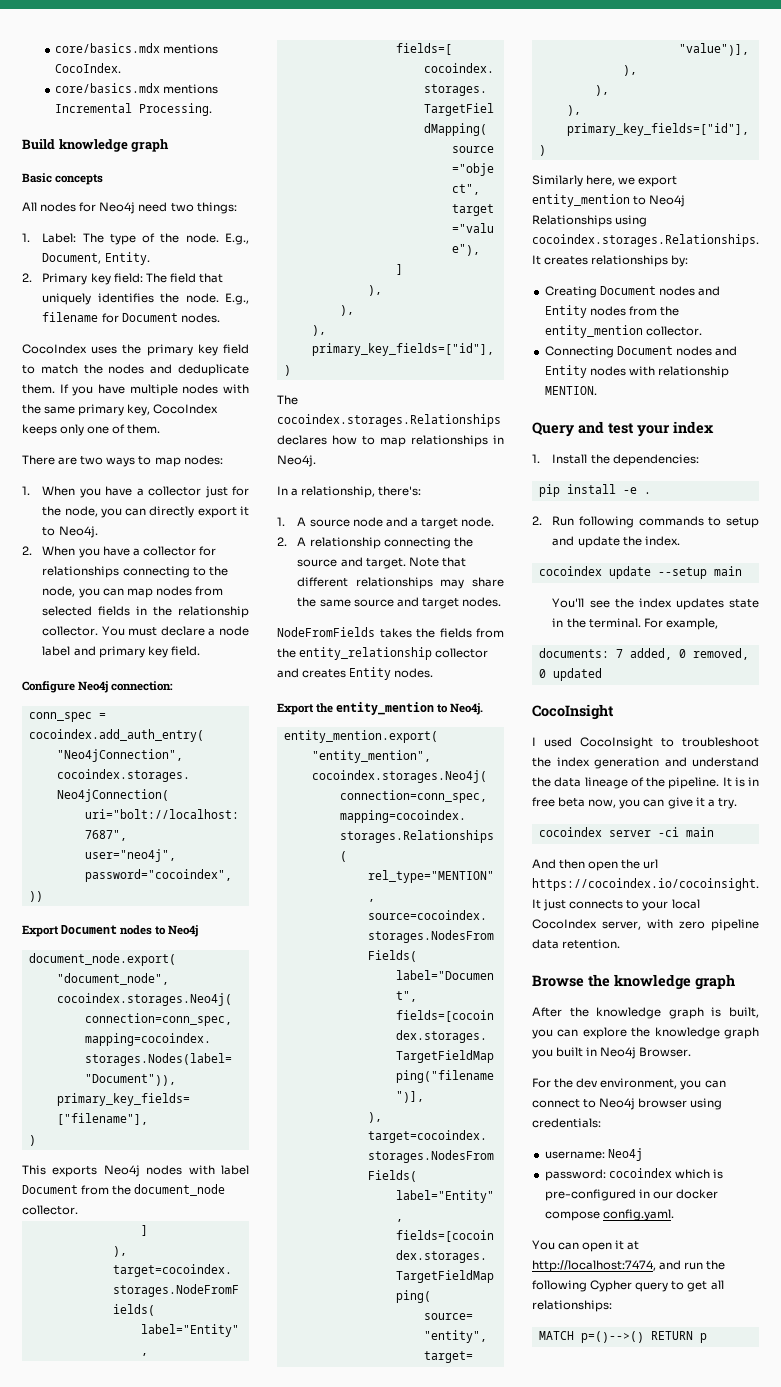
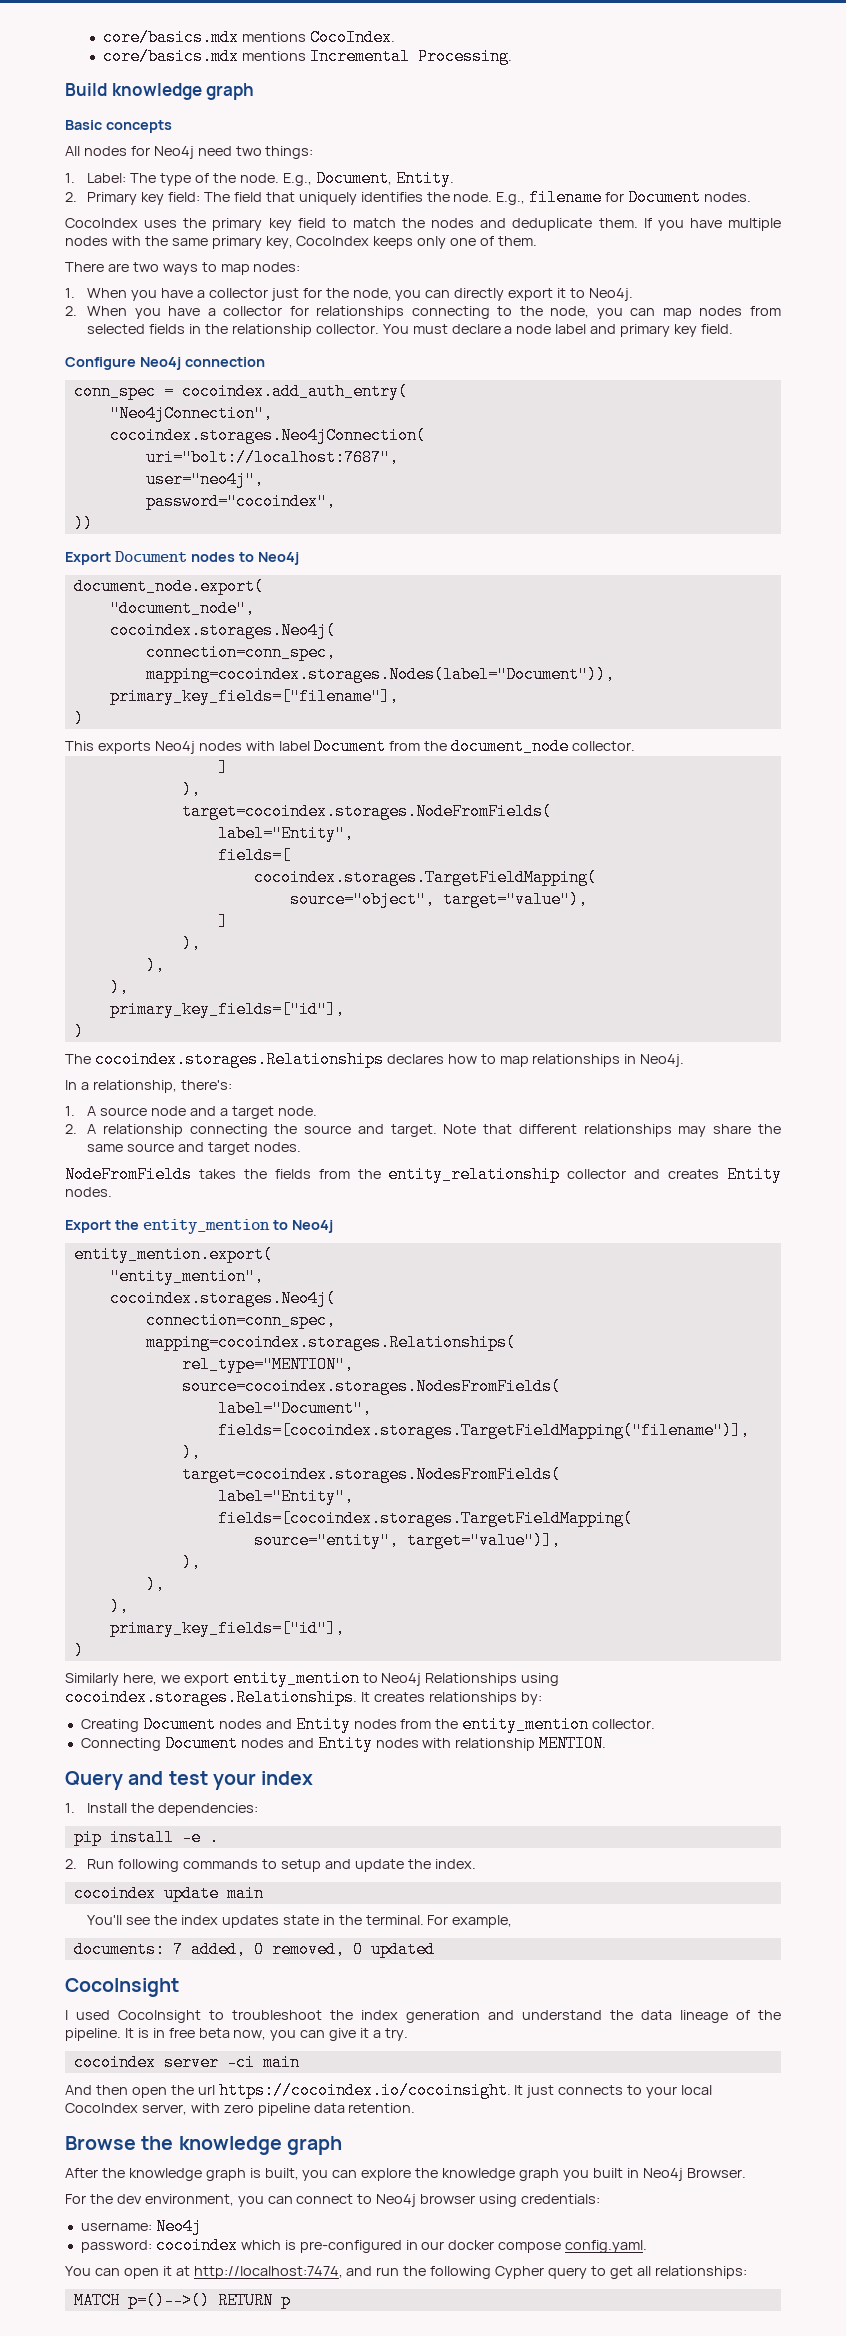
[111,681,174,691] connection: -> [184,357,265,367] connection
[450,703,484,715] Neo4j. -> [291,1220,333,1233] Neo4j
[657,567,707,579] --setup -> (219, 1893) none

